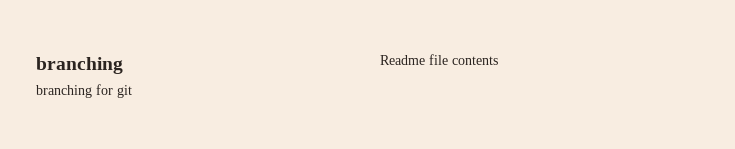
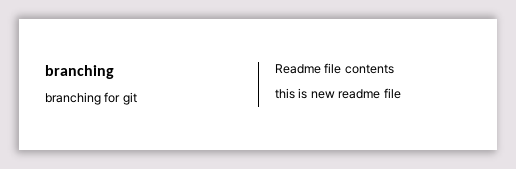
(498, 60) none -> [275,88,401,99] // this is new readme file

